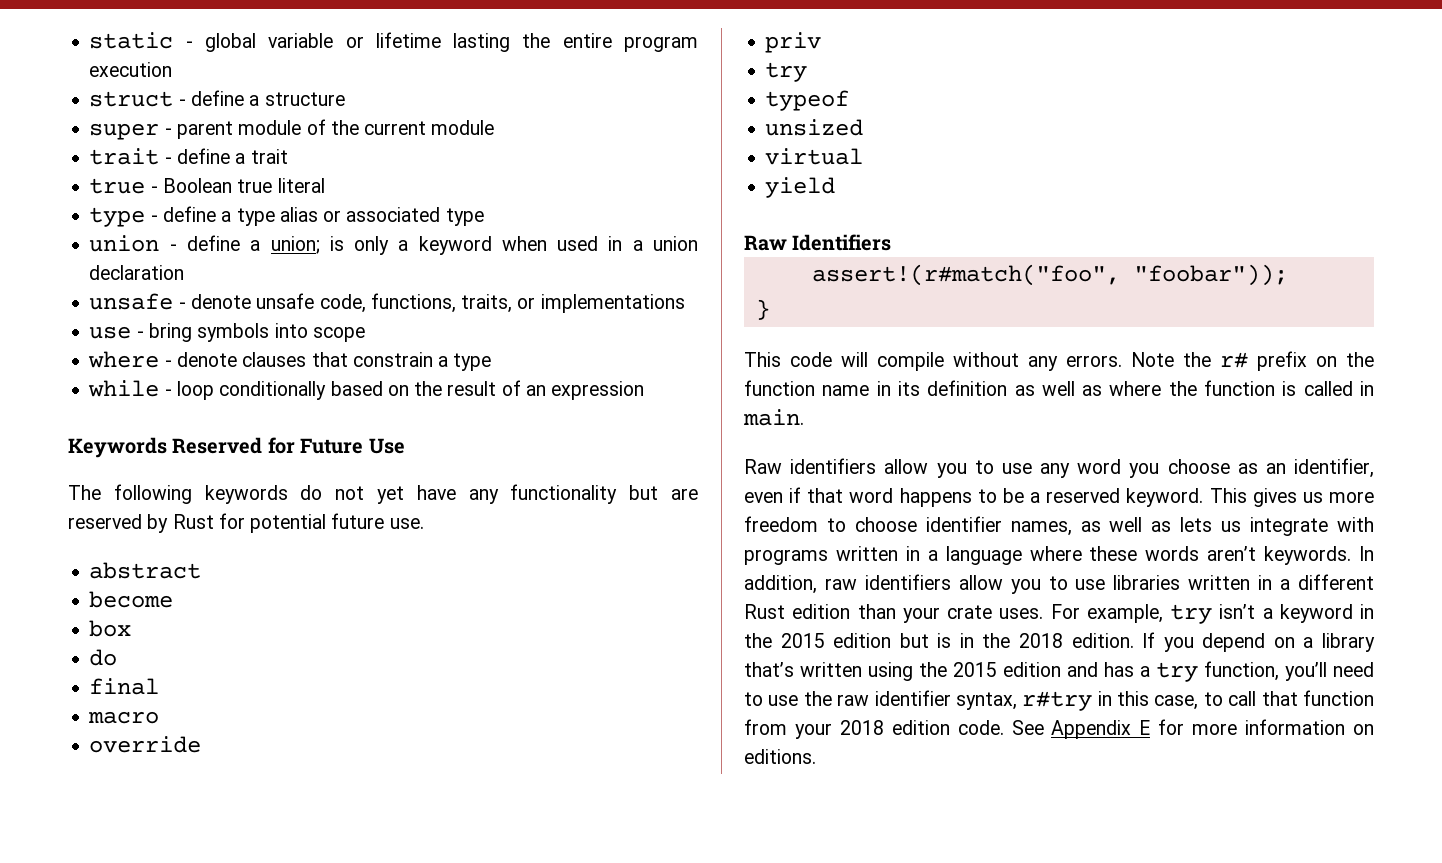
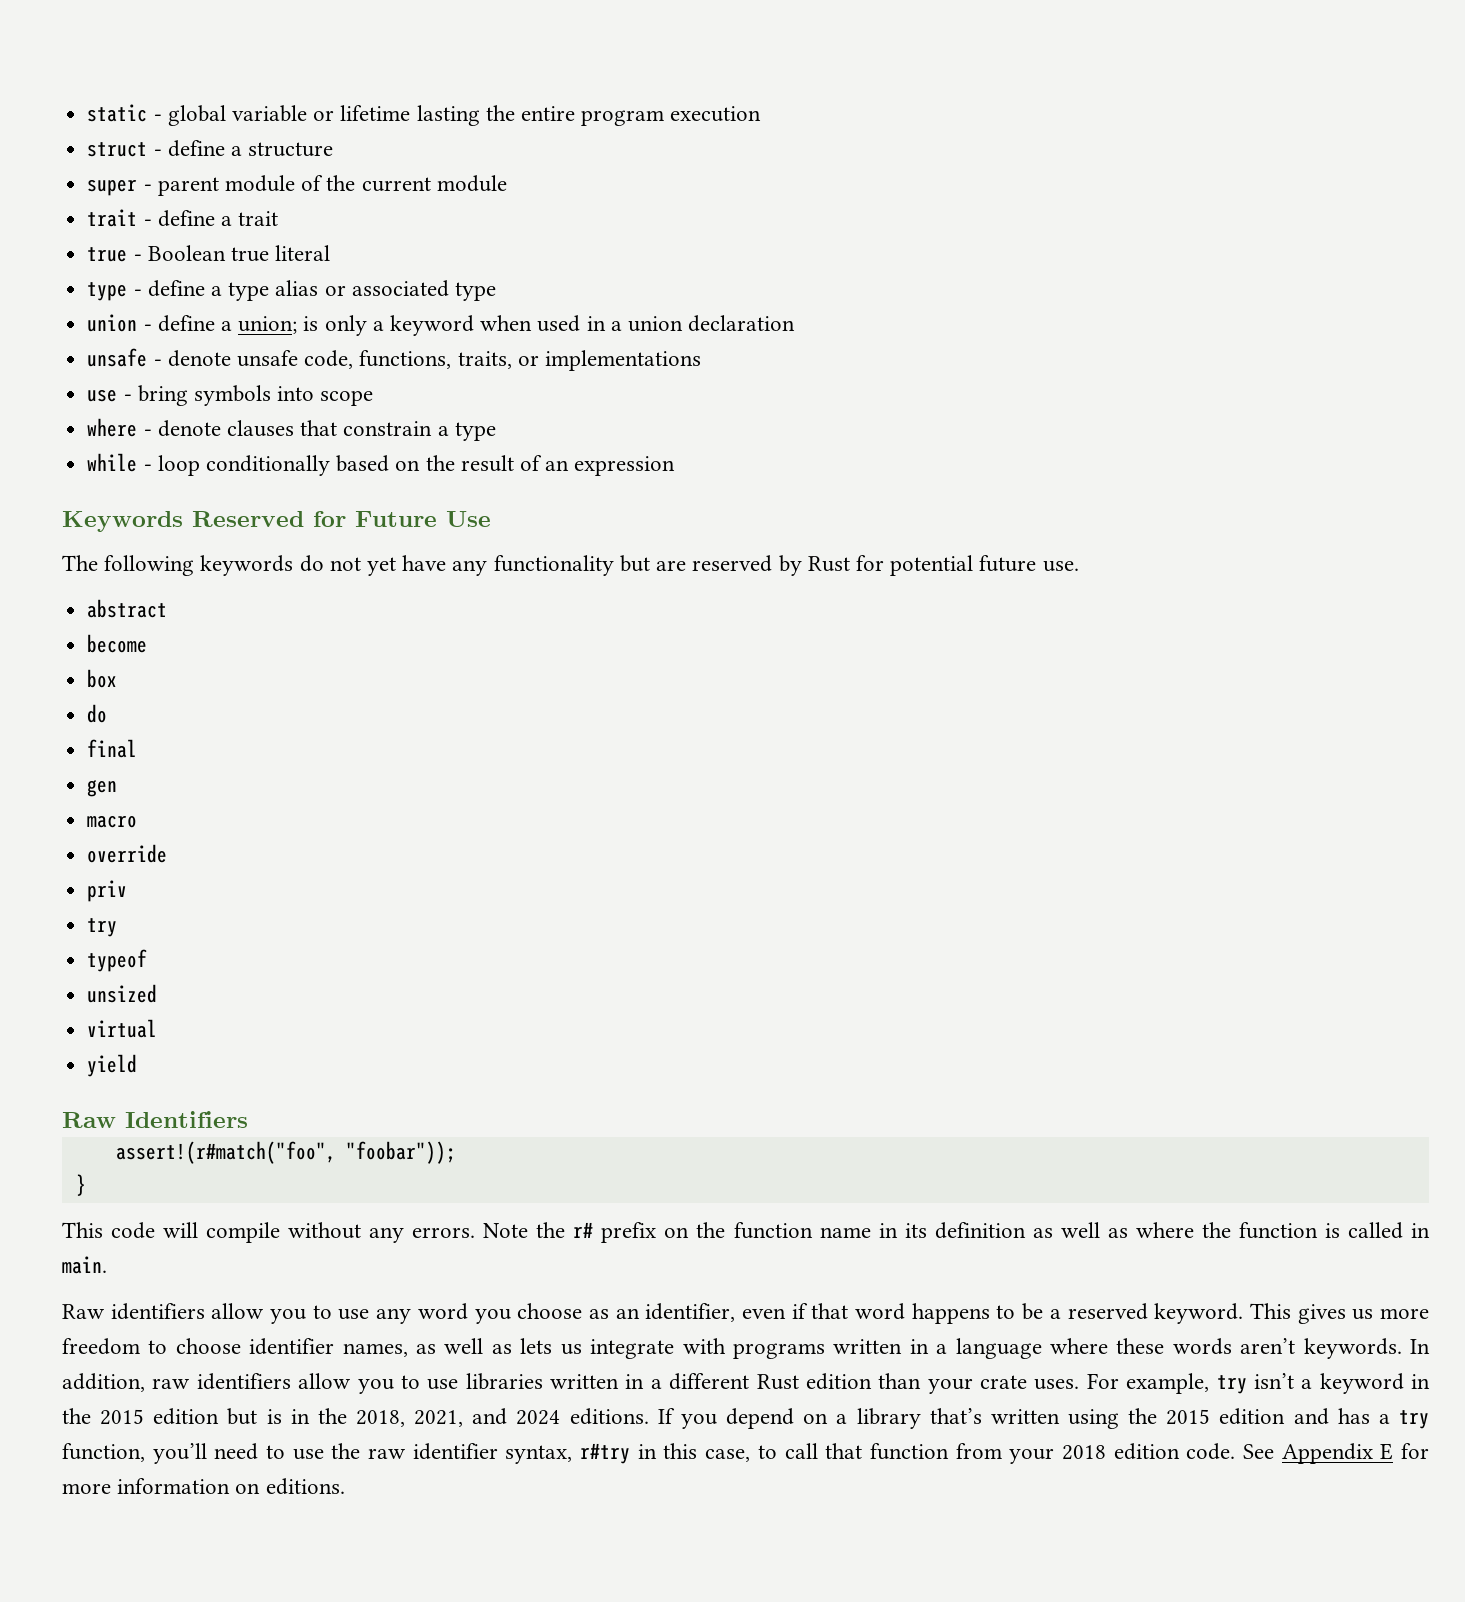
(160, 686) none -> [87,779,118,797] // gen
[1019,633,1134,648] 2018 edition. -> [356,1408,649,1427] 2018, 2021, and 2024 editions.

